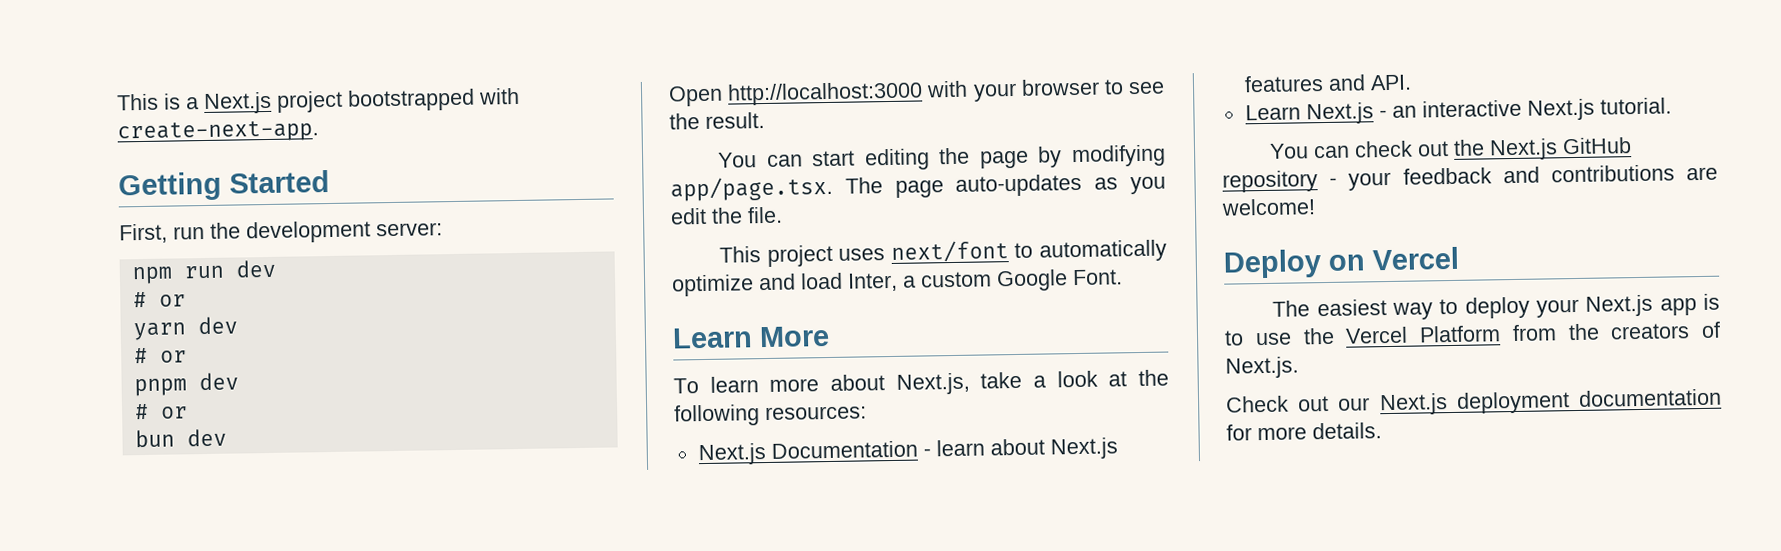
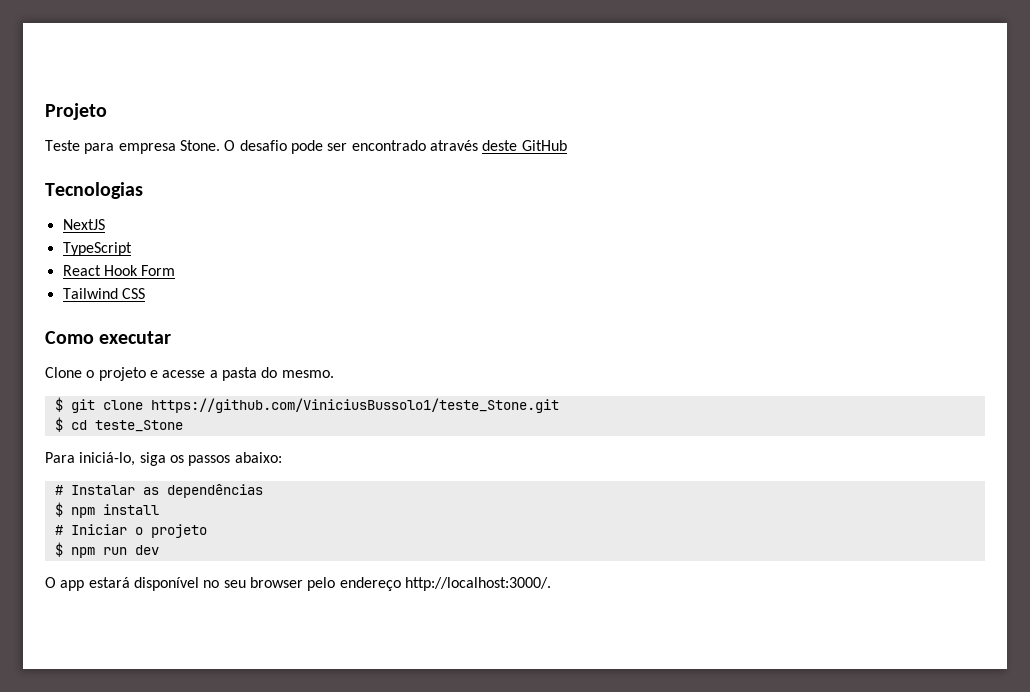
[116,87,520,114] [117,120,319,144] [118,169,330,202] [119,220,443,244] [131,259,276,285] [132,291,186,308] [132,316,238,341] [133,347,187,364] [133,372,239,397] [133,403,188,420] [134,428,227,448] [668,78,1165,107] [669,112,765,130] [718,144,1166,171] [670,173,1166,202] [670,206,783,225] [719,239,1167,267] [671,269,1123,297] [672,325,830,349] [673,369,1169,395] [674,404,867,427] [697,437,1118,466] [1243,74,1412,93] [1244,97,1672,125] [1269,137,1633,161] [1222,164,1718,193] [1221,198,1316,216] [1223,246,1459,279] [1272,293,1720,320] [1224,321,1721,346] [1225,356,1299,379] [1225,388,1722,416] [1226,422,1382,441] This is a Next.js project bootstrapped with create-next-app. // Getting Started // First, run the development server: // npm run dev // # or // yarn dev // # or // pnpm dev // # or // bun dev // Open http://localhost:3000 with your browser to see the result. // You can start editing the page by modifying app/page.tsx. The page auto-updates as you edit the file. // This project uses next/font to automatically optimize and load Inter, a custom Google Font. // Learn More // To learn more about Next.js, take a look at the following resources: // Next.js Documentation - learn about Next.js features and API. // Learn Next.js - an interactive Next.js tutorial. // You can check out the Next.js GitHub repository - your feedback and contributions are welcome! // Deploy on Vercel // The easiest way to deploy your Next.js app is to use the Vercel Platform from the creators of Next.js. // Check out our Next.js deployment documentation for more details. -> [45,103,107,120] [45,140,567,154] [45,182,143,199] [62,219,105,230] [62,242,132,256] [62,265,176,276] [62,288,145,299] [45,331,172,344] [45,367,334,381] [54,397,559,413] [54,417,183,432] [45,452,282,466] [54,484,263,498] [54,502,159,518] [54,524,207,538] [54,542,159,558] [45,577,551,591] Projeto // Teste para empresa Stone. O desafio pode ser encontrado através deste GitHub // Tecnologias // NextJS // TypeScript // React Hook Form // Tailwind CSS // Como executar // Clone o projeto e acesse a pasta do mesmo. // $ git clone https://github.com/ViniciusBussolo1/teste_Stone.git // $ cd teste_Stone // Para iniciá-lo, siga os passos abaixo: // # Instalar as dependências // $ npm install // # Iniciar o projeto // $ npm run dev // O app estará disponível no seu browser pelo endereço http://localhost:3000/.

